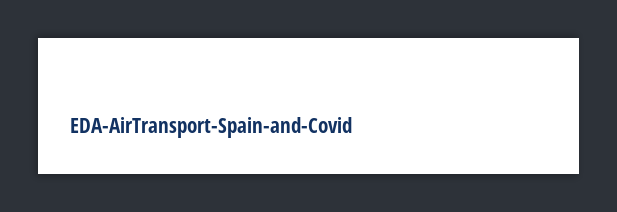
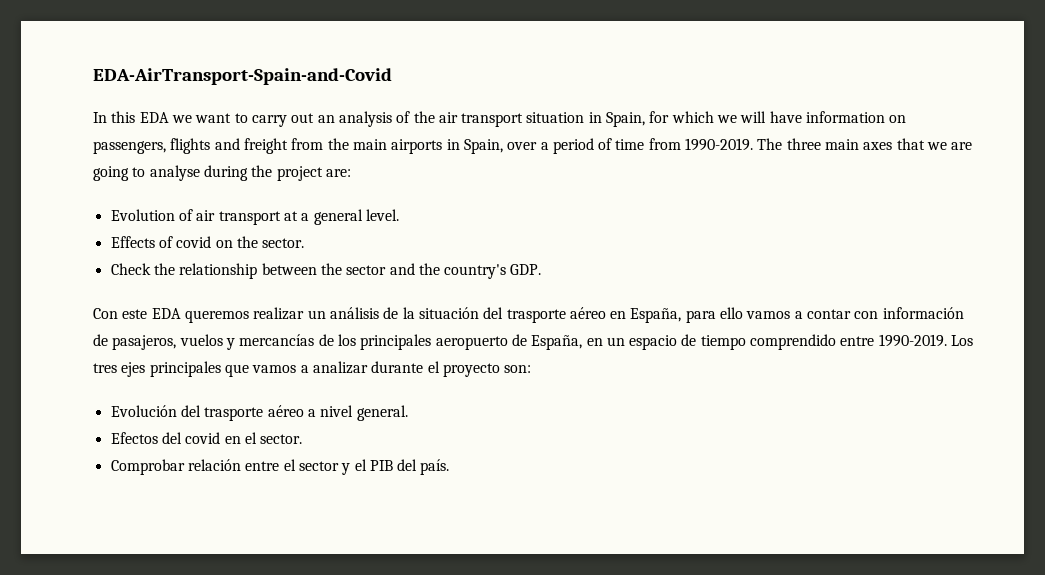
(352, 127) none -> [93,111,907,127] [93,138,973,154] [93,165,351,181] [110,209,399,225] [110,236,305,248] [110,263,542,279] [93,307,964,323] [93,334,974,350] [93,361,532,377] [110,405,408,421] [110,432,303,444] [110,459,450,475] // In this EDA we want to carry out an analysis of the air transport situation in Spain, for which we will have information on passengers, flights and freight from the main airports in Spain, over a period of time from 1990-2019. The three main axes that we are going to analyse during the project are: // Evolution of air transport at a general level. // Effects of covid on the sector. // Check the relationship between the sector and the country's GDP. // Con este EDA queremos realizar un análisis de la situación del trasporte aéreo en España, para ello vamos a contar con información de pasajeros, vuelos y mercancías de los principales aeropuerto de España, en un espacio de tiempo comprendido entre 1990-2019. Los tres ejes principales que vamos a analizar durante el proyecto son: // Evolución del trasporte aéreo a nivel general. // Efectos del covid en el sector. // Comprobar relación entre el sector y el PIB del país.

